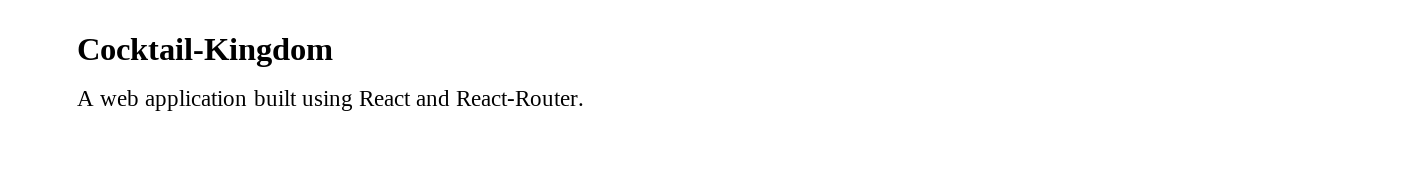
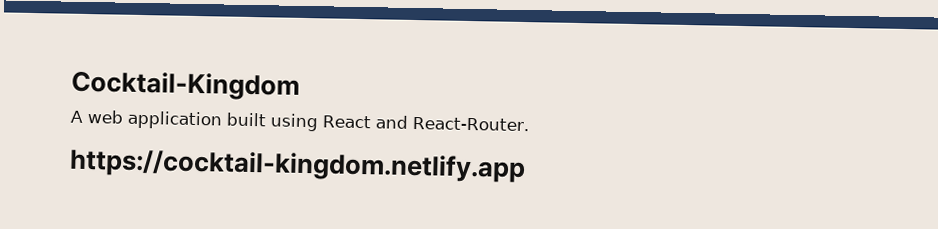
(585, 98) none -> [69,148,526,184] // https://cocktail-kingdom.netlify.app

